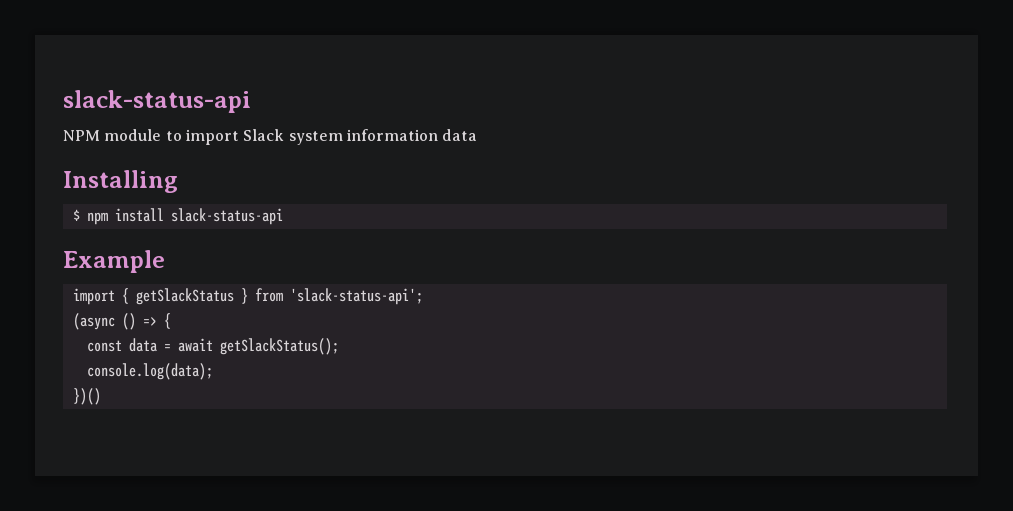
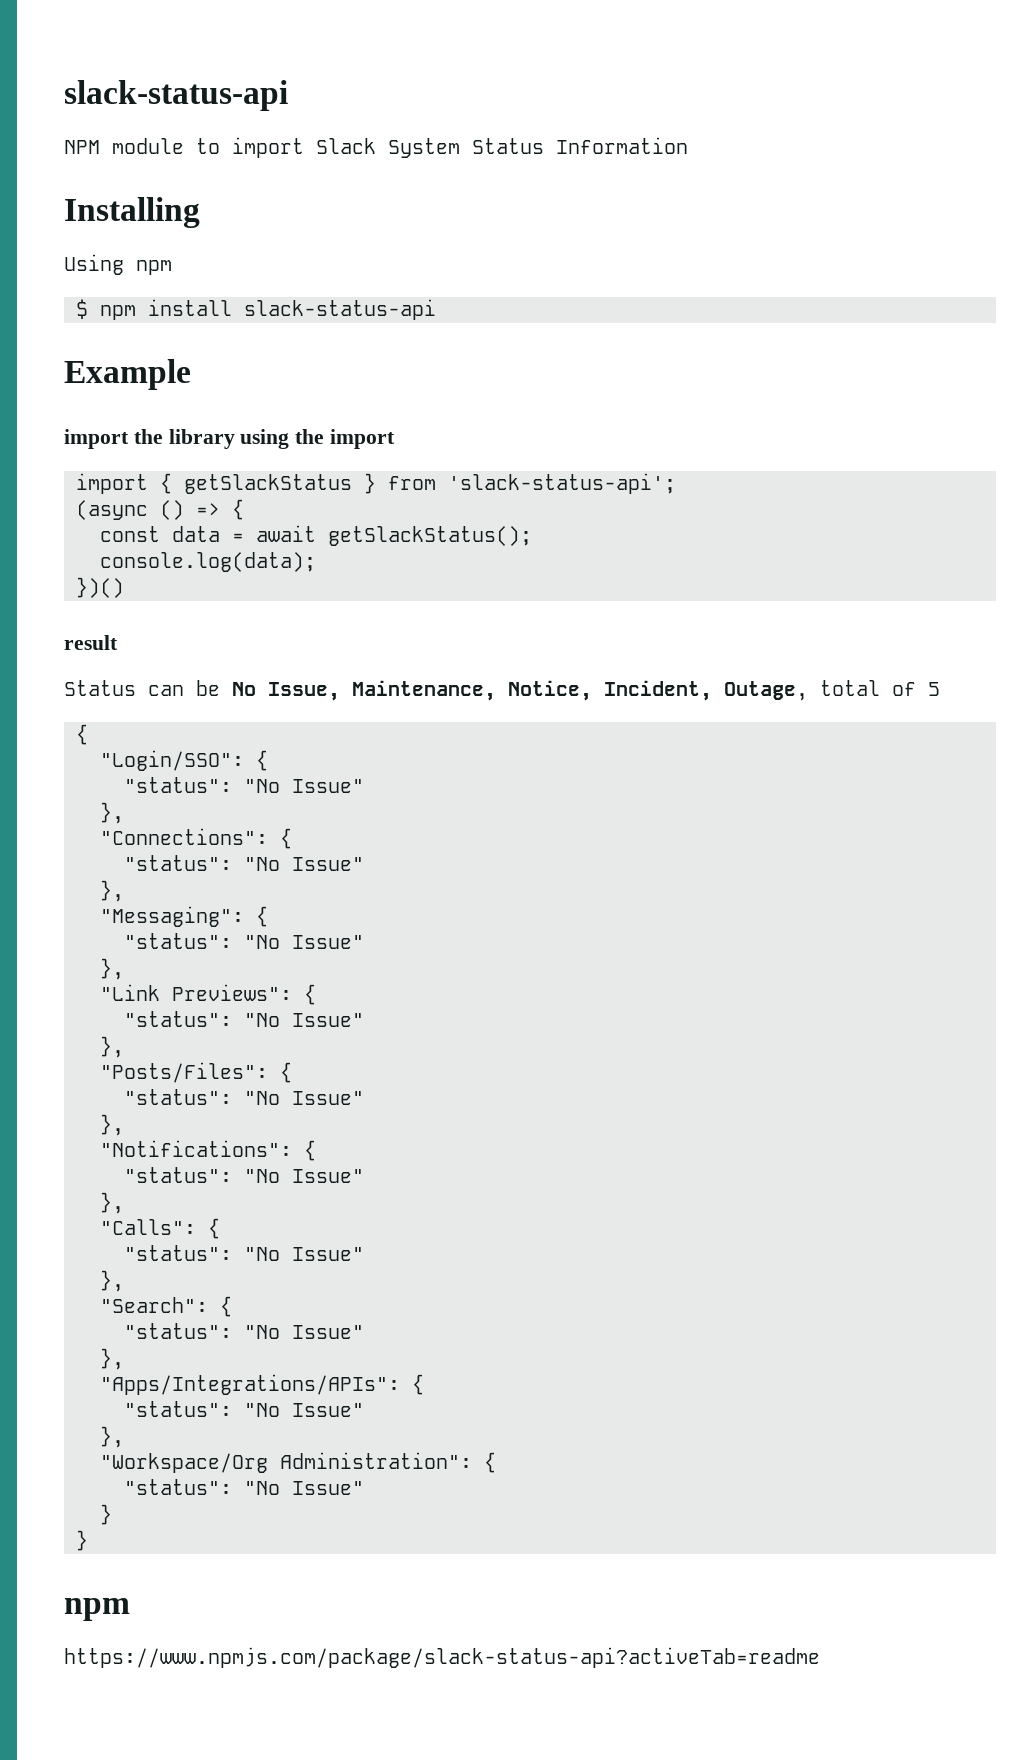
[288,129,478,145] system information data -> [388,137,688,158] System Status Information
(178, 181) none -> [64,254,172,275] // Using npm
(165, 261) none -> [64,429,396,449] // import the library using the import
(101, 396) none -> [64,635,118,650] [64,680,940,701] [76,724,88,745] [100,750,268,771] [124,777,364,793] [100,802,124,824] [100,828,292,849] [124,855,364,871] [100,880,124,902] [100,906,268,927] [124,933,364,949] [100,958,124,980] [100,984,316,1005] [124,1011,364,1027] [100,1036,124,1058] [100,1062,292,1083] [124,1089,364,1105] [100,1114,124,1136] [100,1140,316,1161] [124,1167,364,1183] [100,1192,124,1214] [100,1218,220,1239] [124,1245,364,1261] [100,1270,124,1292] [100,1296,232,1317] [124,1323,364,1339] [100,1348,124,1370] [100,1374,424,1395] [124,1401,364,1417] [100,1426,124,1448] [100,1452,496,1473] [124,1479,364,1495] [100,1504,112,1525] [76,1530,88,1551] [64,1598,130,1621] [64,1647,820,1668] // result // Status can be No Issue, Maintenance, Notice, Incident, Outage, total of 5 // { // "Login/SSO": { // "status": "No Issue" // }, // "Connections": { // "status": "No Issue" // }, // "Messaging": { // "status": "No Issue" // }, // "Link Previews": { // "status": "No Issue" // }, // "Posts/Files": { // "status": "No Issue" // }, // "Notifications": { // "status": "No Issue" // }, // "Calls": { // "status": "No Issue" // }, // "Search": { // "status": "No Issue" // }, // "Apps/Integrations/APIs": { // "status": "No Issue" // }, // "Workspace/Org Administration": { // "status": "No Issue" // } // } // npm // https://www.npmjs.com/package/slack-status-api?activeTab=readme

